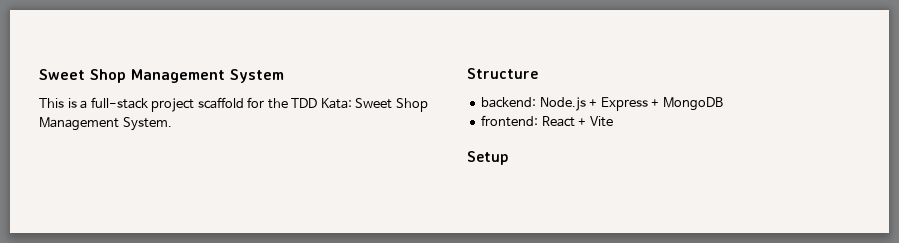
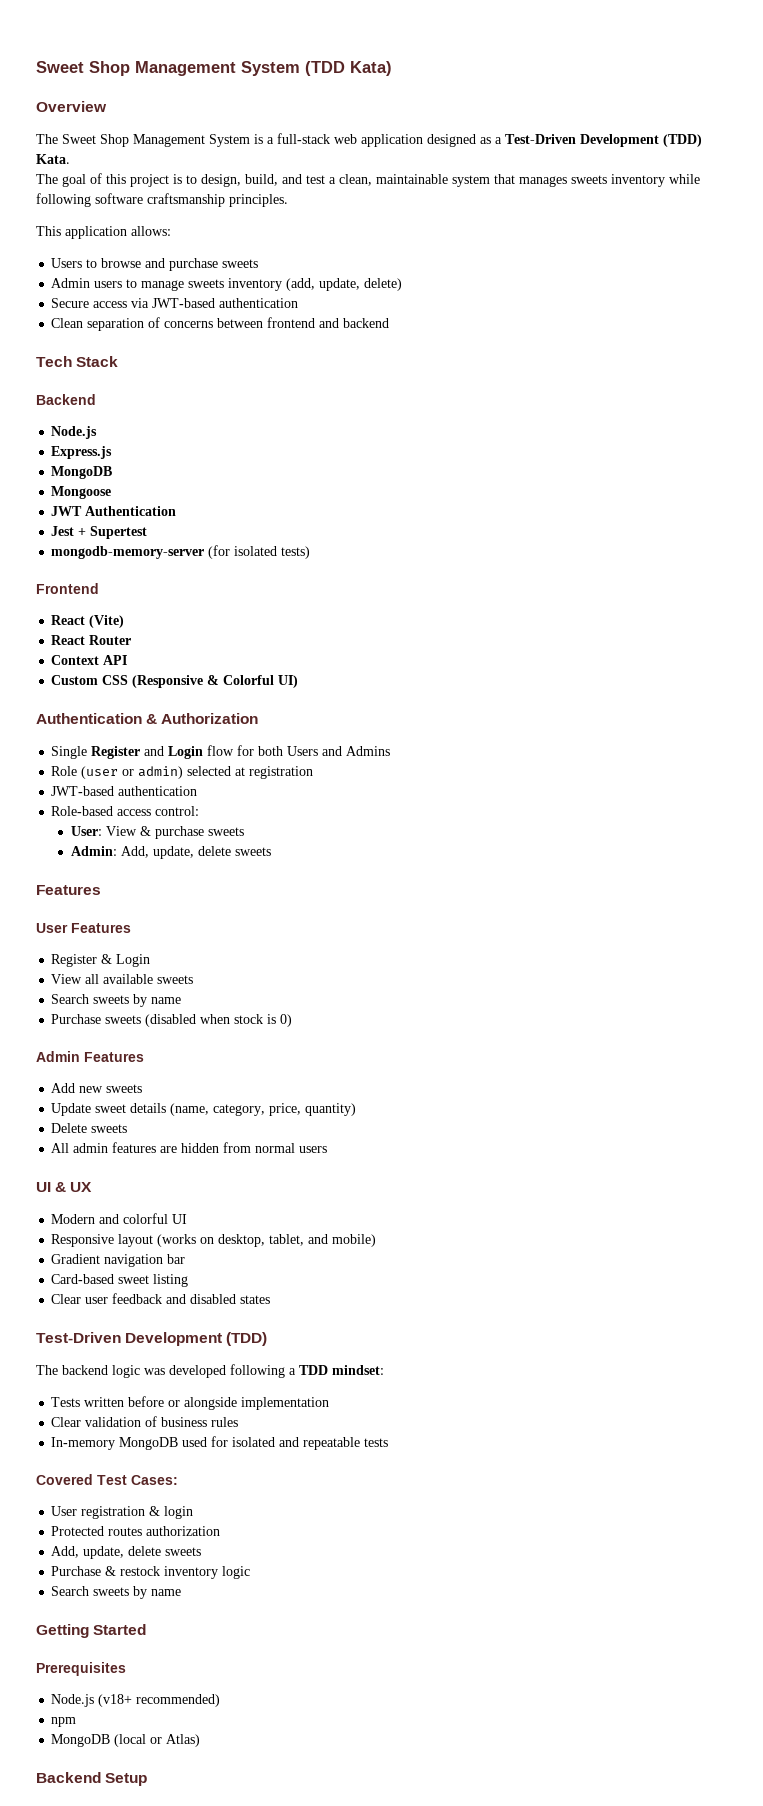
[39,69,284,83] [39,97,428,112] [39,117,172,131] [467,68,538,79] [481,97,723,111] [481,115,613,127] Sweet Shop Management System // This is a full-stack project scaffold for the TDD Kata: Sweet Shop Management System. // Structure // backend: Node.js + Express + MongoDB // frontend: React + Vite // -> [36,61,392,76] [36,101,107,112] [36,133,702,147] [36,154,70,164] [36,173,700,187] [36,193,288,207] [36,226,171,239] [51,258,259,271] [51,278,403,291] [51,298,299,308] [51,317,390,331] [36,356,119,367] [36,394,96,405] [51,426,98,439] [51,446,113,459] [51,466,113,479] [51,486,112,499] [51,506,177,516] [51,526,148,539] [51,545,311,559] [36,583,99,594] [51,615,125,628] [51,635,132,645] [51,655,128,665] [51,675,299,688] [36,713,259,724] [51,745,391,759] [51,766,314,779] [51,786,198,796] [51,806,200,816] [70,826,244,839] [70,846,271,859] [36,885,101,895] [36,923,131,933] [51,954,151,967] [51,974,194,984] [51,994,182,1007] [51,1014,293,1027] [36,1051,144,1062] [51,1083,143,1093] [51,1103,357,1116] [51,1123,128,1133] [51,1142,328,1153] [36,1182,93,1192] [51,1213,188,1224] [51,1234,377,1247] [51,1254,186,1267] [51,1274,189,1287] [51,1293,271,1304] [36,1332,268,1346] [36,1364,384,1378] [51,1396,330,1410] [51,1416,239,1427] [51,1436,389,1450] [36,1474,178,1485] [51,1506,194,1519] [51,1526,221,1536] [51,1546,202,1559] [51,1566,251,1579] [51,1586,182,1599] [36,1624,147,1638] [36,1662,126,1676] [51,1694,221,1707] [51,1717,77,1727] [51,1734,201,1747] [36,1772,101,1783] Sweet Shop Management System (TDD Kata) // Overview // The Sweet Shop Management System is a full-stack web application designed as a Test-Driven Development (TDD) Kata. // The goal of this project is to design, build, and test a clean, maintainable system that manages sweets inventory while following software craftsmanship principles. // This application allows: // Users to browse and purchase sweets // Admin users to manage sweets inventory (add, update, delete) // Secure access via JWT-based authentication // Clean separation of concerns between frontend and backend // Tech Stack // Backend // Node.js // Express.js // MongoDB // Mongoose // JWT Authentication // Jest + Supertest // mongodb-memory-server (for isolated tests) // Frontend // React (Vite) // React Router // Context API // Custom CSS (Responsive & Colorful UI) // Authentication & Authorization // Single Register and Login flow for both Users and Admins // Role (user or admin) selected at registration // JWT-based authentication // Role-based access control: // User: View & purchase sweets // Admin: Add, update, delete sweets // Features // User Features // Register & Login // View all available sweets // Search sweets by name // Purchase sweets (disabled when stock is 0) // Admin Features // Add new sweets // Update sweet details (name, category, price, quantity) // Delete sweets // All admin features are hidden from normal users // UI & UX // Modern and colorful UI // Responsive layout (works on desktop, tablet, and mobile) // Gradient navigation bar // Card-based sweet listing // Clear user feedback and disabled states // Test-Driven Development (TDD) // The backend logic was developed following a TDD mindset: // Tests written before or alongside implementation // Clear validation of business rules // In-memory MongoDB used for isolated and repeatable tests // Covered Test Cases: // User registration & login // Protected routes authorization // Add, update, delete sweets // Purchase & restock inventory logic // Search sweets by name // Getting Started // Prerequisites // Node.js (v18+ recommended) // npm // MongoDB (local or Atlas) // Backend

